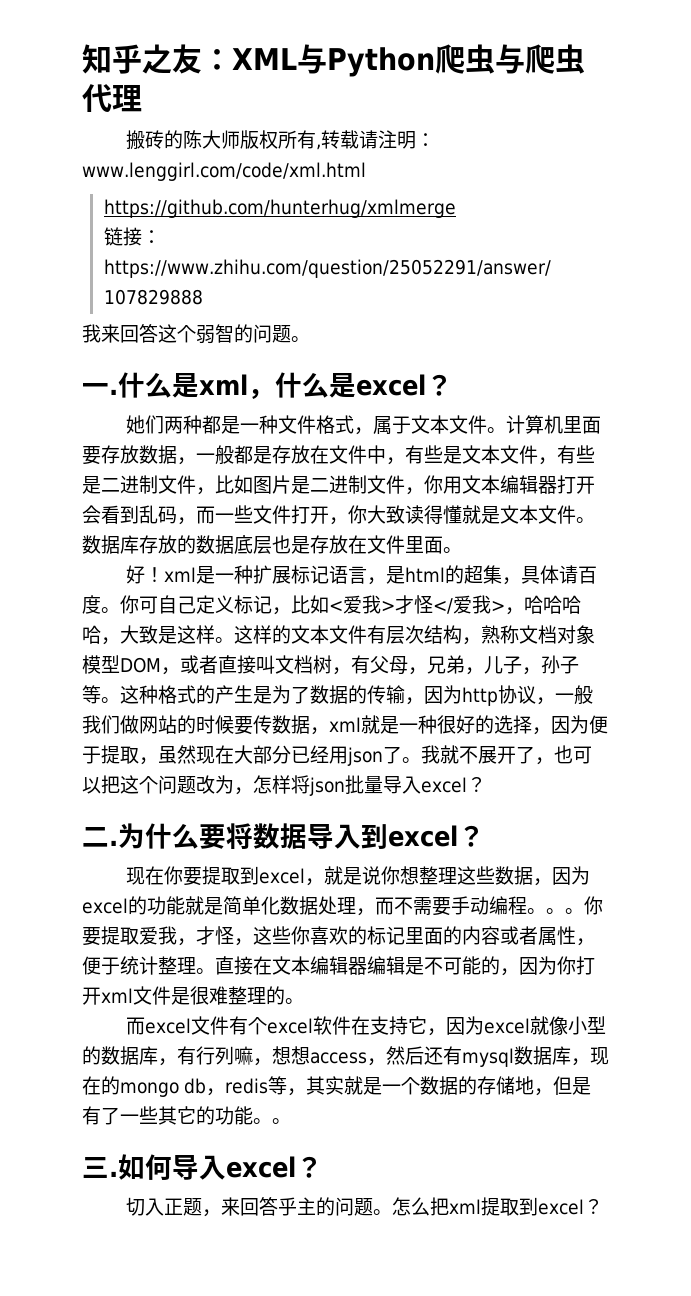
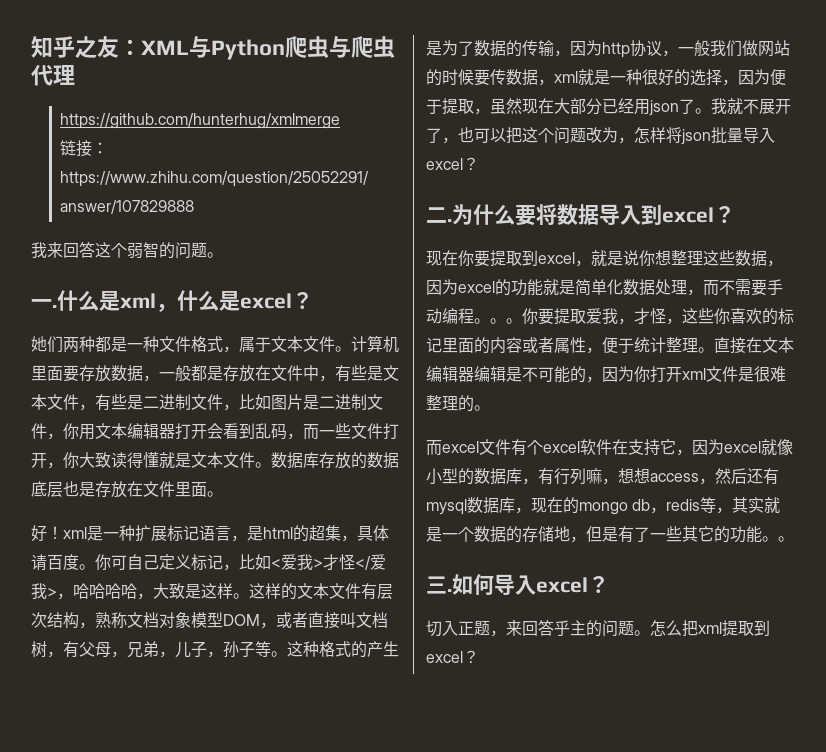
[125,130,435,150] [82,162,366,181] // 搬砖的陈大师版权所有,转载请注明：www.lenggirl.com/code/xml.html -> (75, 75) none

